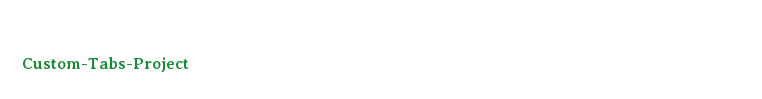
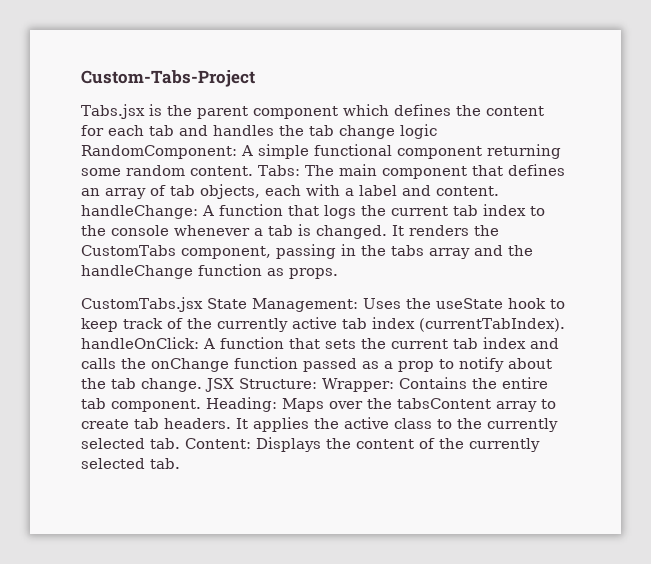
(189, 64) none -> [81,104,544,119] [81,124,437,139] [81,144,561,159] [81,164,565,179] [81,184,499,199] [81,204,545,219] [81,224,499,239] [81,244,533,259] [81,264,338,279] [81,297,565,312] [81,317,565,332] [81,337,559,349] [81,357,552,372] [81,377,548,392] [81,397,556,412] [81,417,558,432] [81,437,540,452] [81,458,180,469] // Tabs.jsx is the parent component which defines the content for each tab and handles the tab change logic RandomComponent: A simple functional component returning some random content. Tabs: The main component that defines an array of tab objects, each with a label and content. handleChange: A function that logs the current tab index to the console whenever a tab is changed. It renders the CustomTabs component, passing in the tabs array and the handleChange function as props. // CustomTabs.jsx State Management: Uses the useState hook to keep track of the currently active tab index (currentTabIndex). handleOnClick: A function that sets the current tab index and calls the onChange function passed as a prop to notify about the tab change. JSX Structure: Wrapper: Contains the entire tab component. Heading: Maps over the tabsContent array to create tab headers. It applies the active class to the currently selected tab. Content: Displays the content of the currently selected tab.

